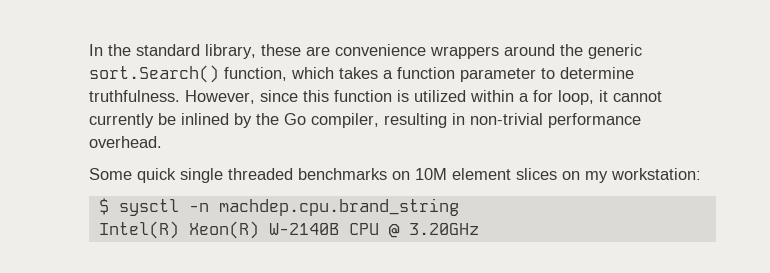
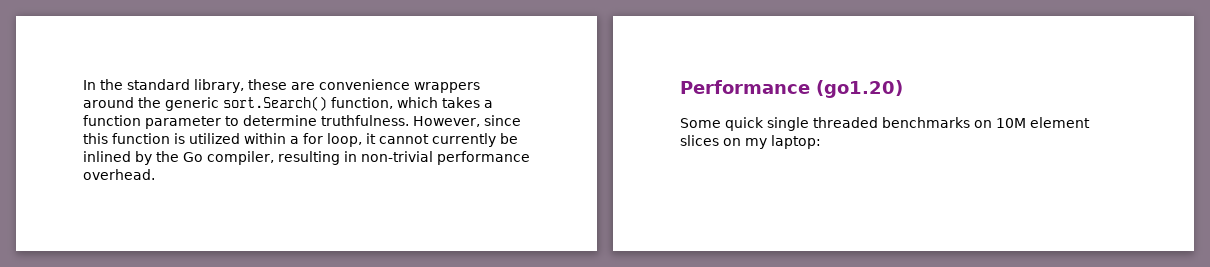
(162, 142) none -> [680,80,903,98] // Performance (go1.20)
[611,168,701,180] [98,198,459,216] [98,221,479,239] workstation: // $ sysctl -n machdep.cpu.brand_string // Intel(R) Xeon(R) W-2140B CPU @ 3.20GHz -> [771,135,821,149] laptop:

